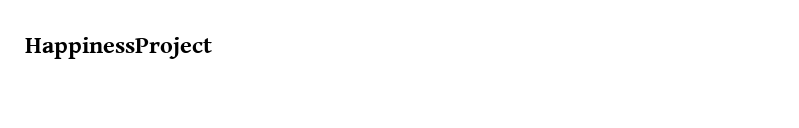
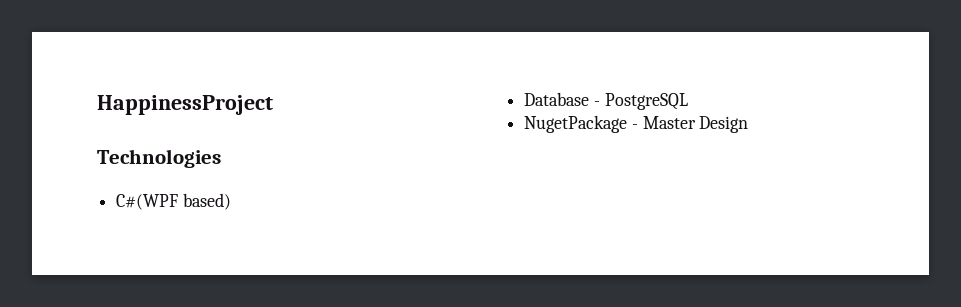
(212, 48) none -> [97,149,221,168] [116,193,231,210] [524,92,688,110] [524,115,749,133] // Technologies // C#(WPF based) // Database - PostgreSQL // NugetPackage - Master Design

